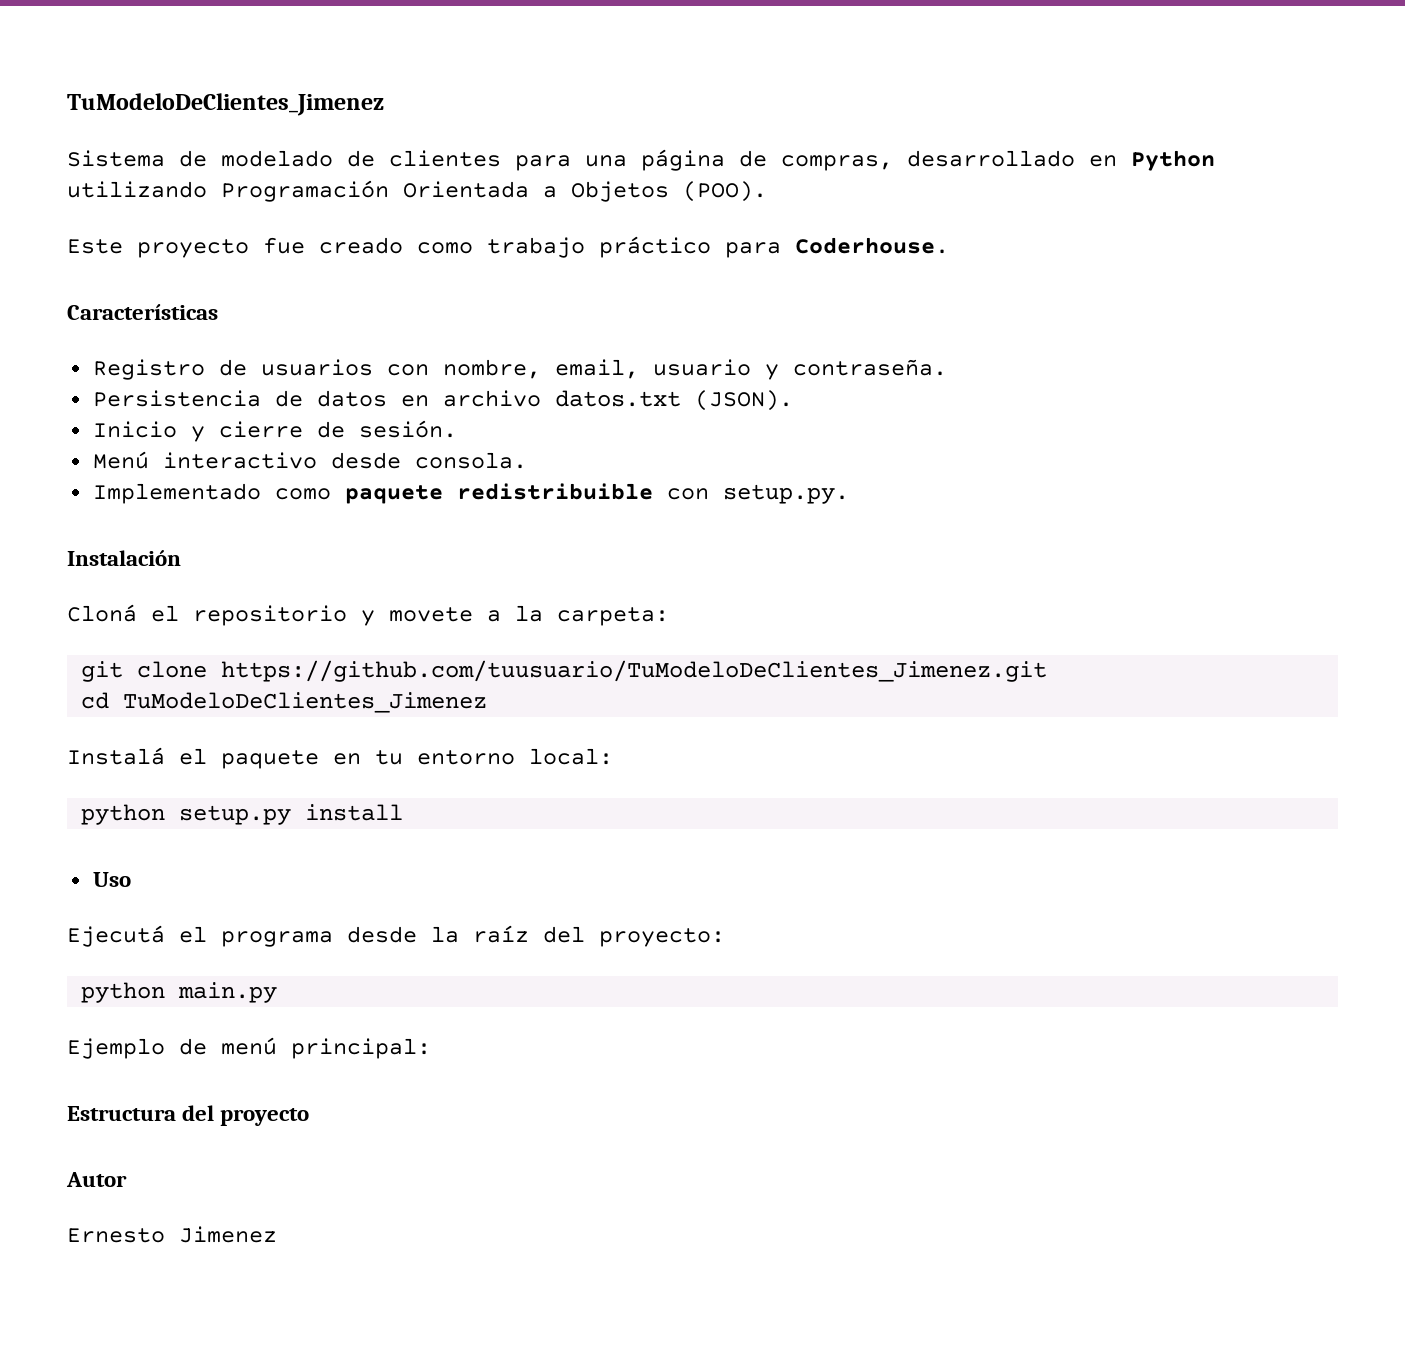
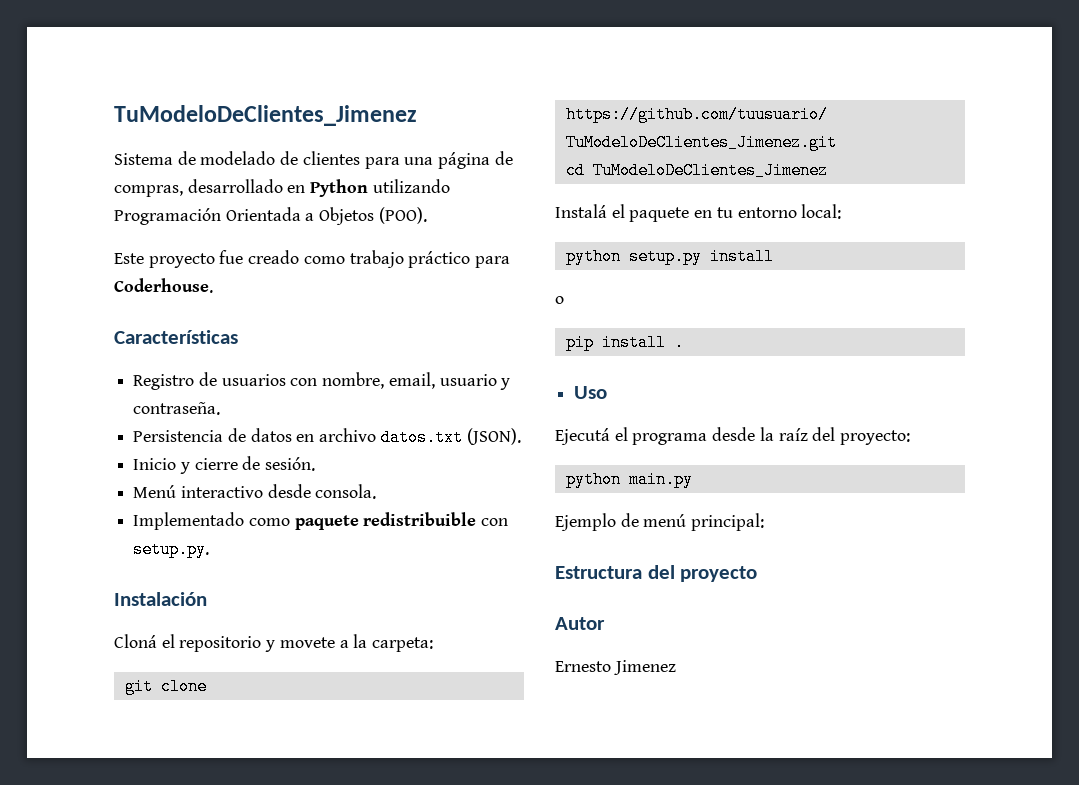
(404, 812) none -> [555,296,564,304] [565,334,684,351] // o // pip install .

